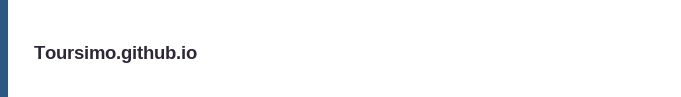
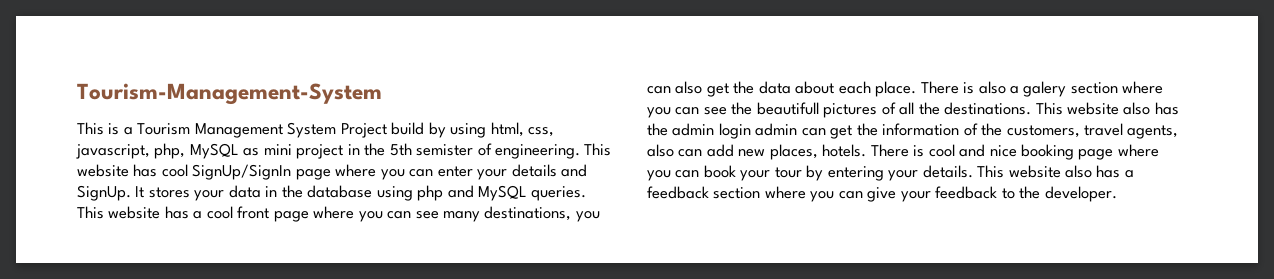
[34,46,197,63] Toursimo.github.io -> [77,83,382,105] [77,122,555,138] [76,143,612,159] [77,164,588,180] [77,185,587,201] [77,206,600,222] [647,81,1164,97] [647,102,1179,118] [647,123,1179,139] [647,144,1159,160] [647,165,1134,181] [647,186,1117,202] Tourism-Management-System // This is a Tourism Management System Project build by using html, css, javascript, php, MySQL as mini project in the 5th semister of engineering. This website has cool SignUp/SignIn page where you can enter your details and SignUp. It stores your data in the database using php and MySQL queries. This website has a cool front page where you can see many destinations, you can also get the data about each place. There is also a galery section where you can see the beautifull pictures of all the destinations. This website also has the admin login admin can get the information of the customers, travel agents, also can add new places, hotels. There is cool and nice booking page where you can book your tour by entering your details. This website also has a feedback section where you can give your feedback to the developer.

